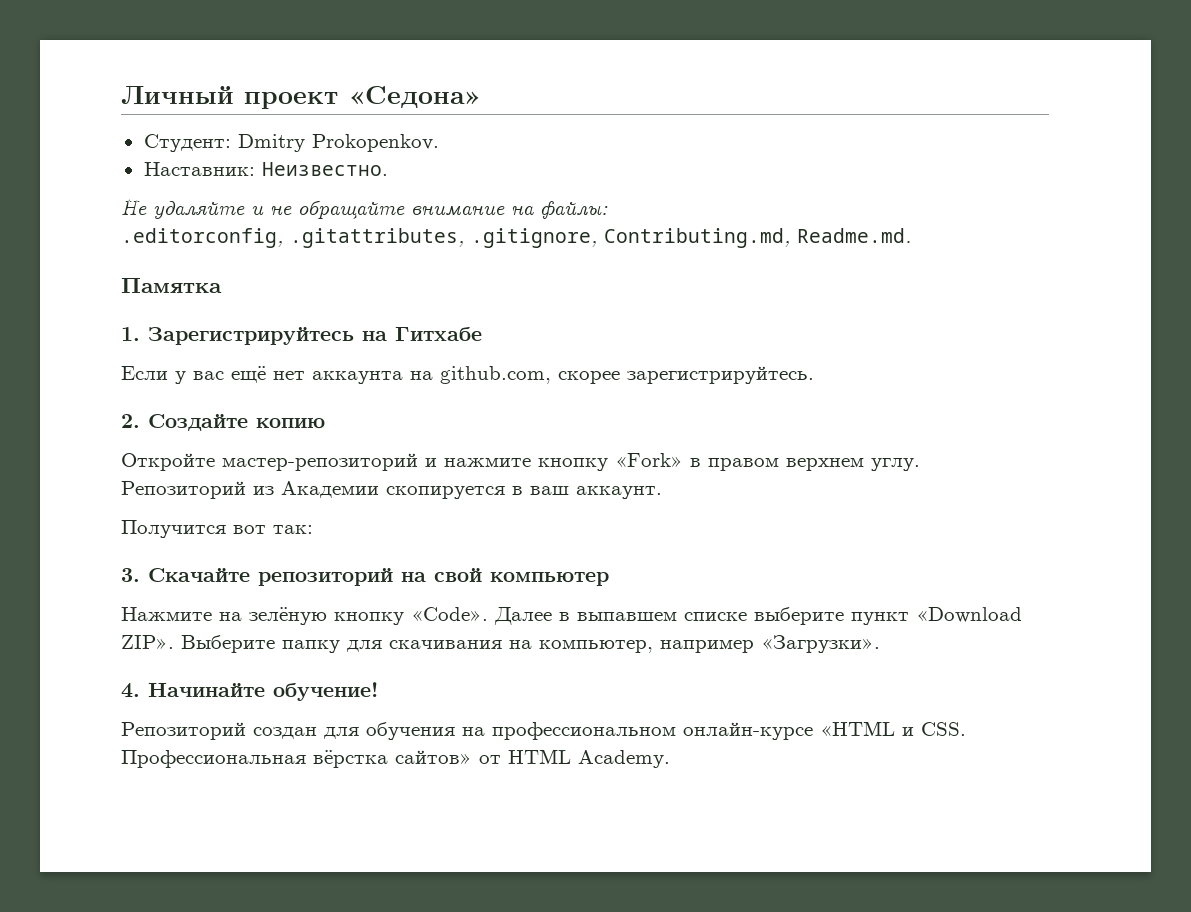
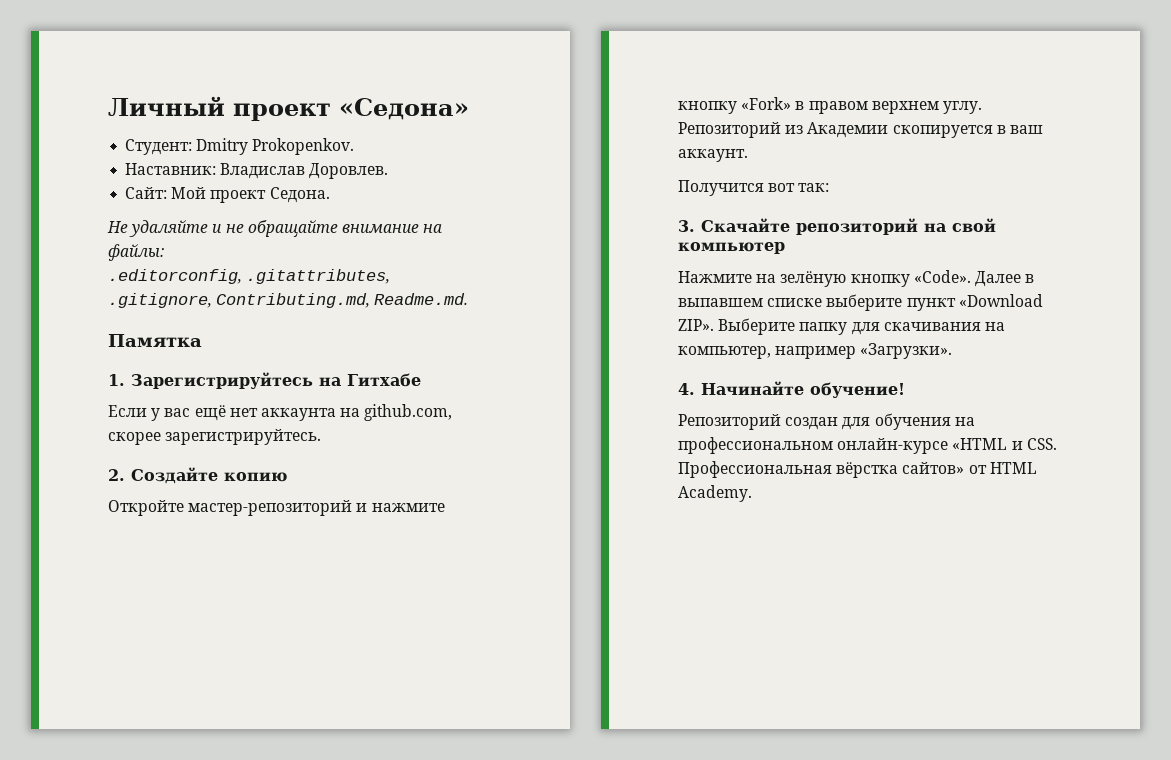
[261,162,388,176] Неизвестно. -> [220,163,389,179] [125,187,330,203] Владислав Доровлев. // Сайт: Мой проект Седона.

